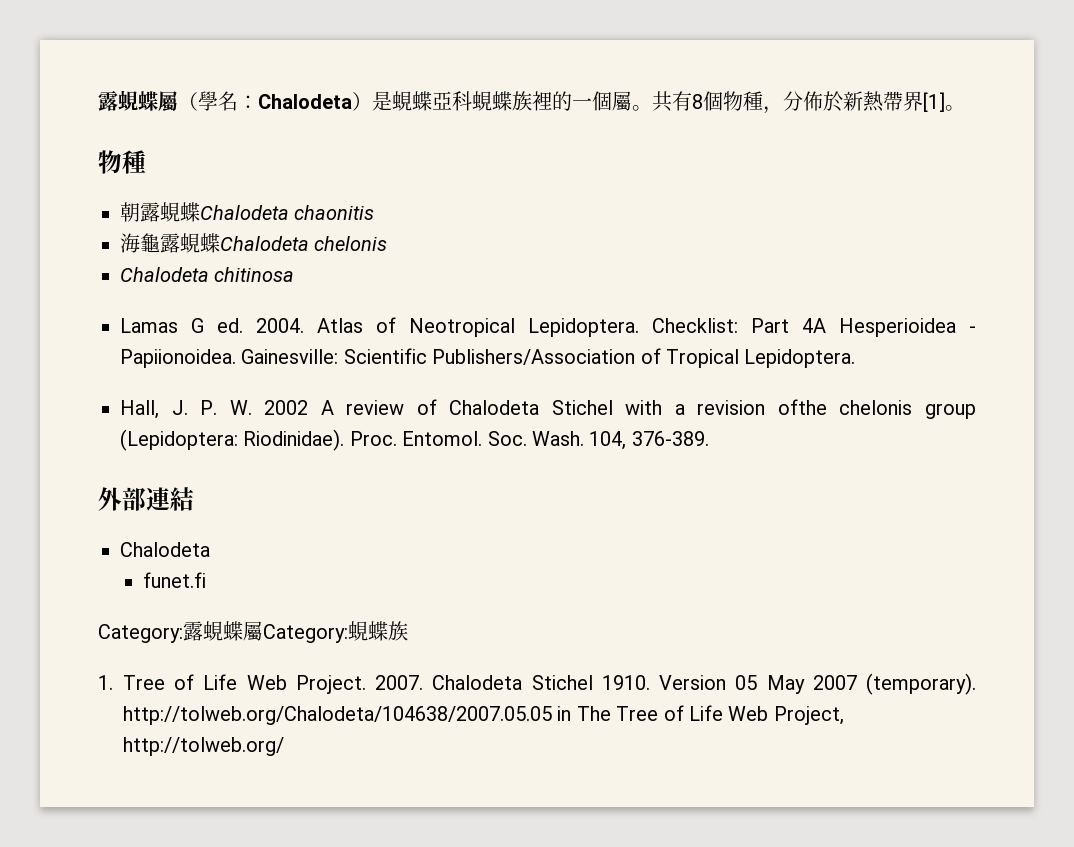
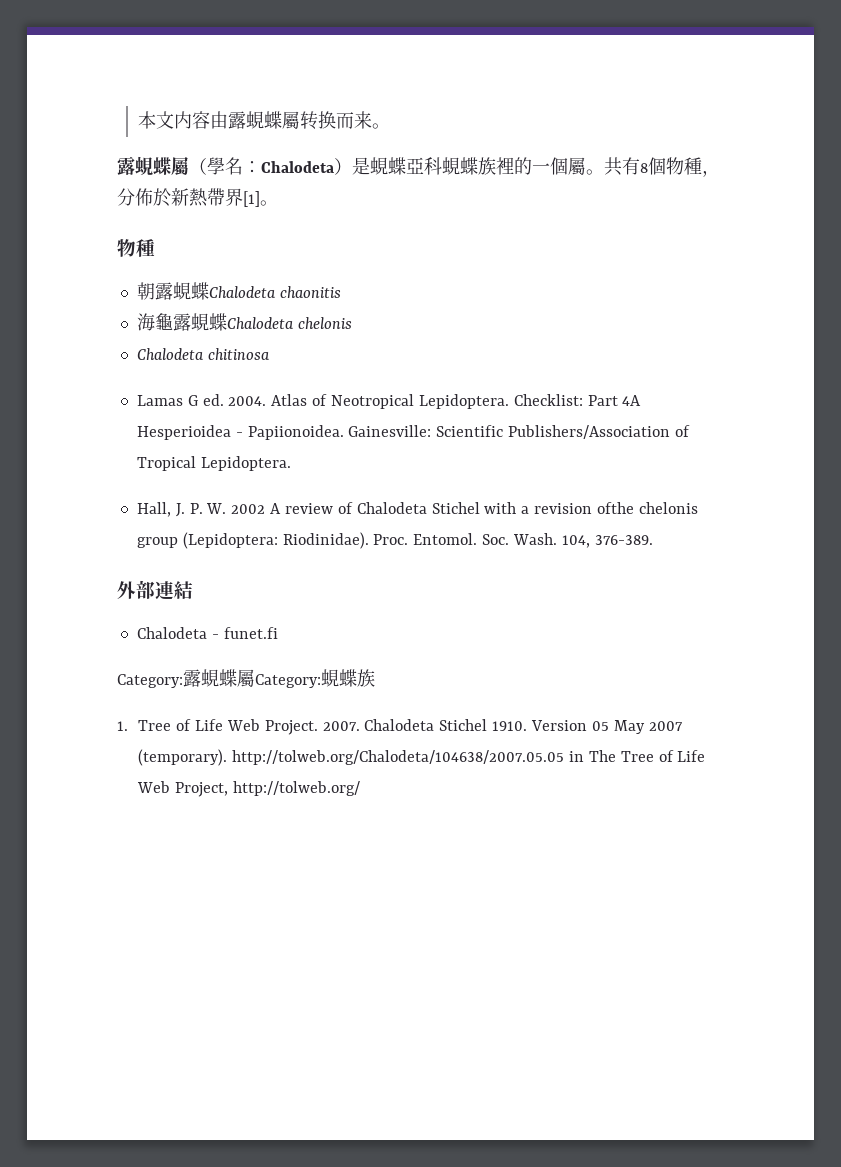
(98, 100) none -> [138,111,391,130] 本文内容由露蜆蝶屬转换而来。 //
(210, 549) // -> [211,634,219,639] -

